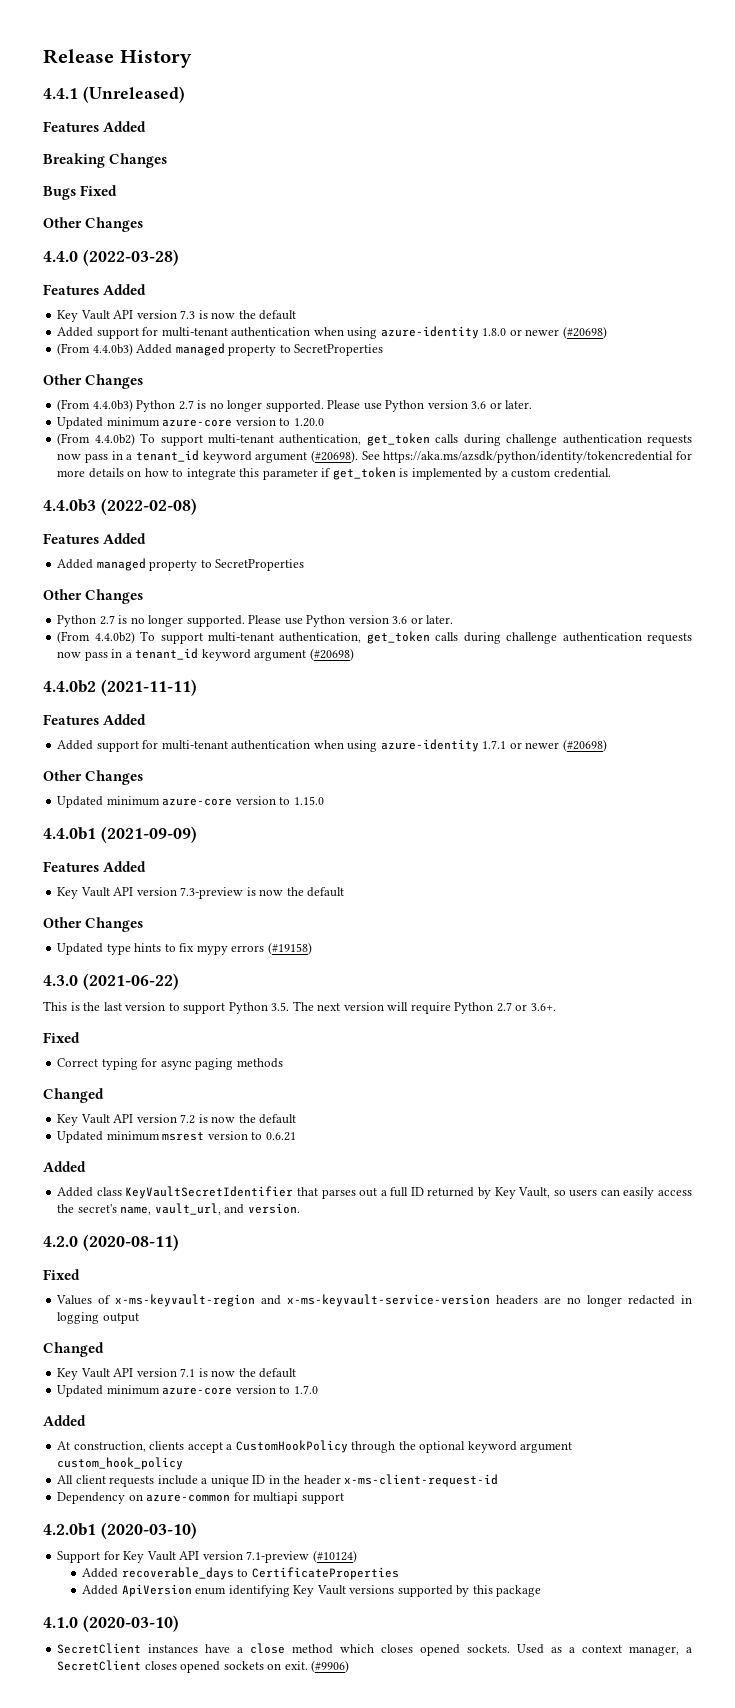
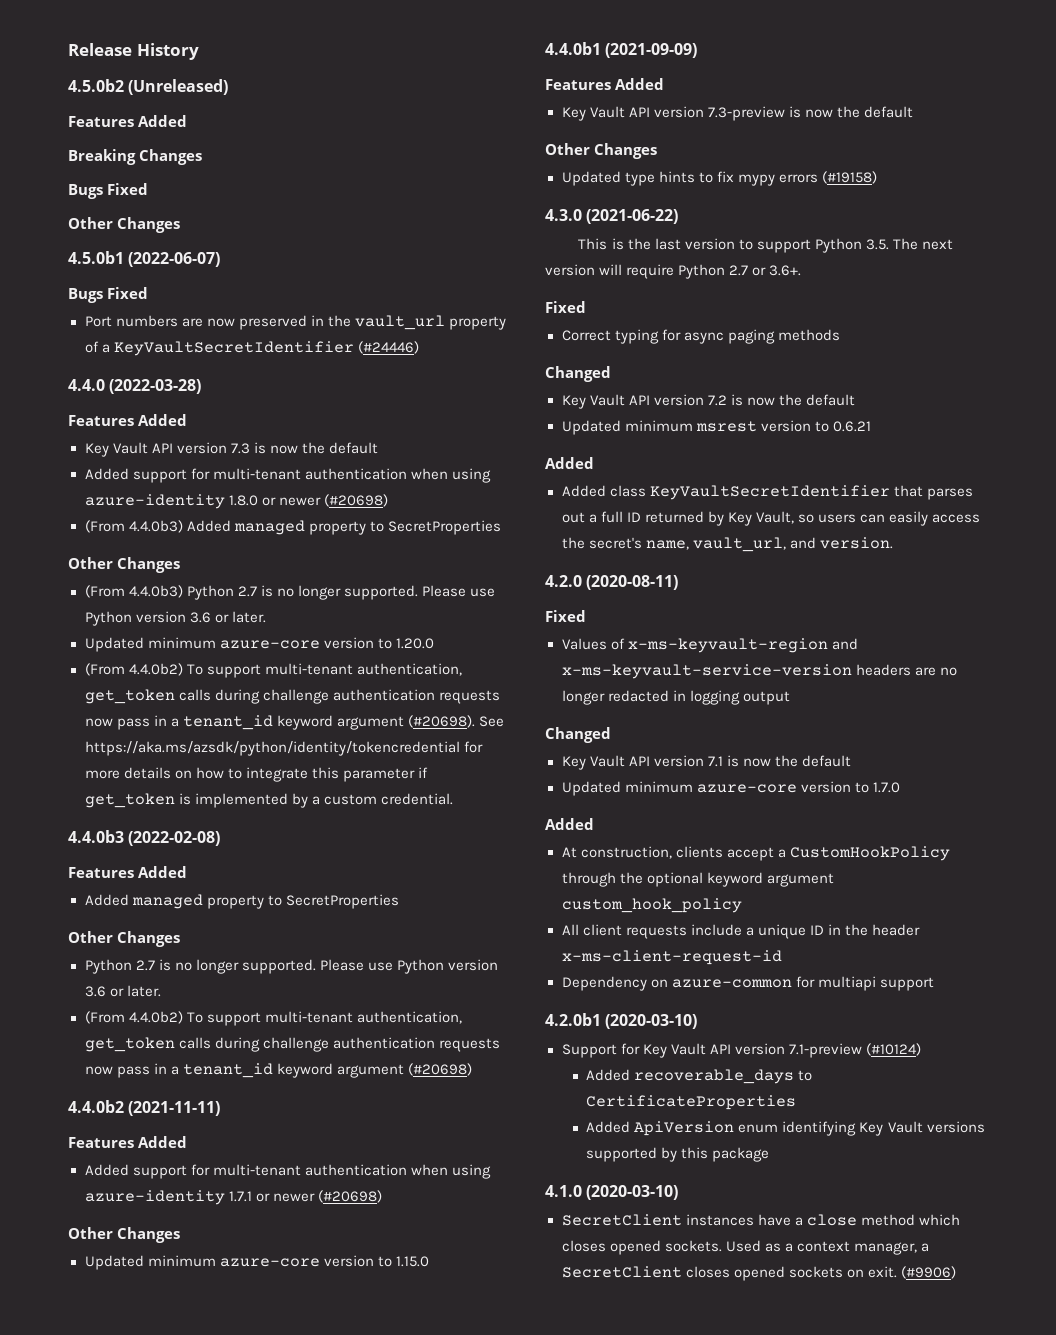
[43,88,78,99] 4.4.1 -> [68,79,124,92] 4.5.0b2
(144, 224) none -> [68,251,221,267] [68,287,148,303] [84,315,506,330] [84,341,419,356] // 4.5.0b1 (2022-06-07) // Bugs Fixed // Port numbers are now preserved in the vault_url property of a KeyVaultSecretIdentifier (#24446)

